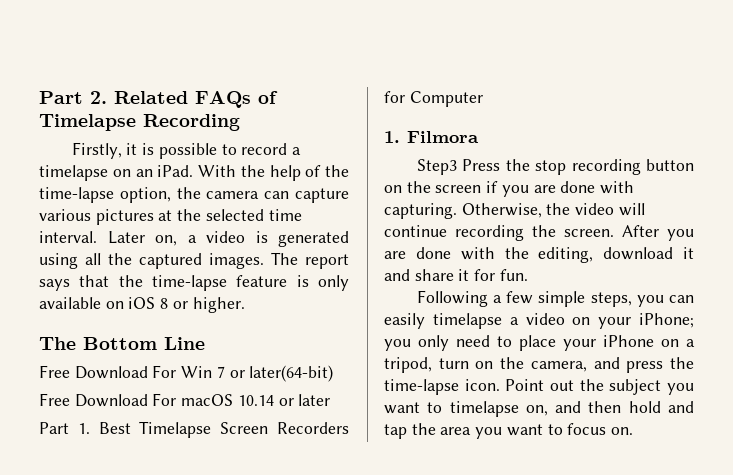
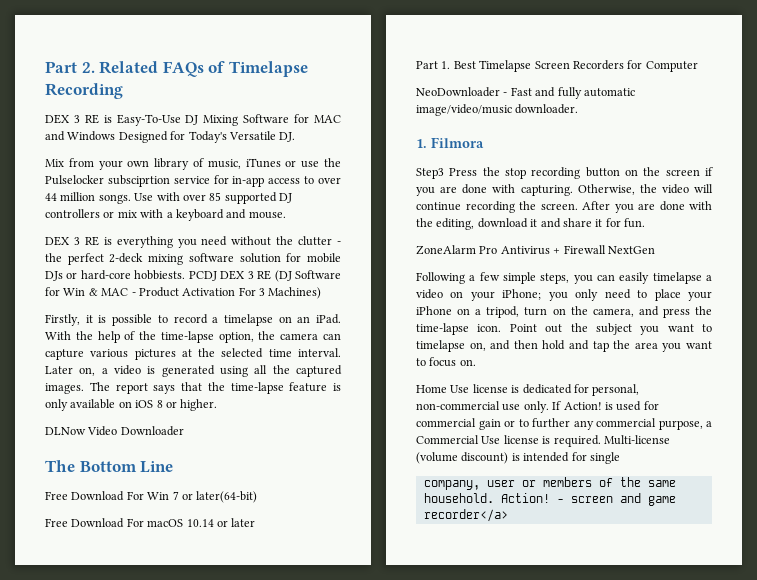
(240, 122) none -> [45,114,341,126] [45,131,296,143] [45,158,342,170] [45,175,341,187] [45,192,292,204] [45,209,286,221] [45,236,341,248] [45,253,342,265] [45,270,342,282] [45,287,322,299] // DEX 3 RE is Easy-To-Use DJ Mixing Software for MAC and Windows Designed for Today's Versatile DJ. // Mix from your own library of music, iTunes or use the Pulselocker subsciprtion service for in-app access to over 44 million songs. Use with over 85 supported DJ controllers or mix with a keyboard and mouse. // DEX 3 RE is everything you need without the clutter - the perfect 2-deck mixing software solution for mobile DJs or hard-core hobbiests. PCDJ DEX 3 RE (DJ Software for Win & MAC - Product Activation For 3 Machines)
(245, 305) none -> [45,426,184,436] // DLNow Video Downloader
(483, 99) none -> [416,87,635,99] [416,104,579,116] // NeoDownloader - Fast and fully automatic image/video/music downloader.
(528, 275) none -> [416,245,655,255] // ZoneAlarm Pro Antivirus + Firewall NextGen
(634, 431) none -> [416,384,640,396] [416,401,659,413] [416,418,712,430] [416,435,670,447] [416,452,620,464] [423,477,676,490] [423,493,676,506] [423,509,508,522] // Home Use license is dedicated for personal, non-commercial use only. If Action! is used for commercial gain or to further any commercial purpose, a Commercial Use license is required. Multi-license (volume discount) is intended for single // company, user or members of the same household. Action! - screen and game recorder</a>

